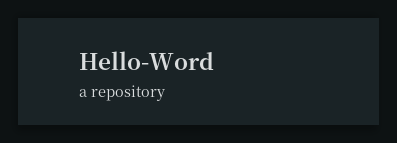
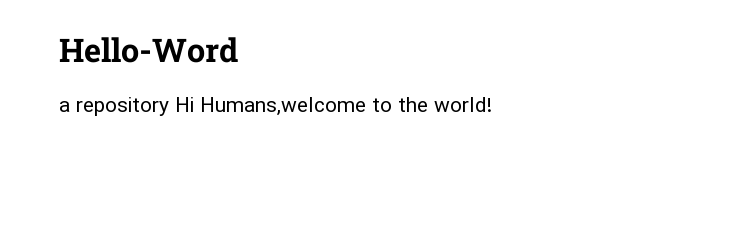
(165, 93) none -> [175,97,492,116] Hi Humans,welcome to the world!

